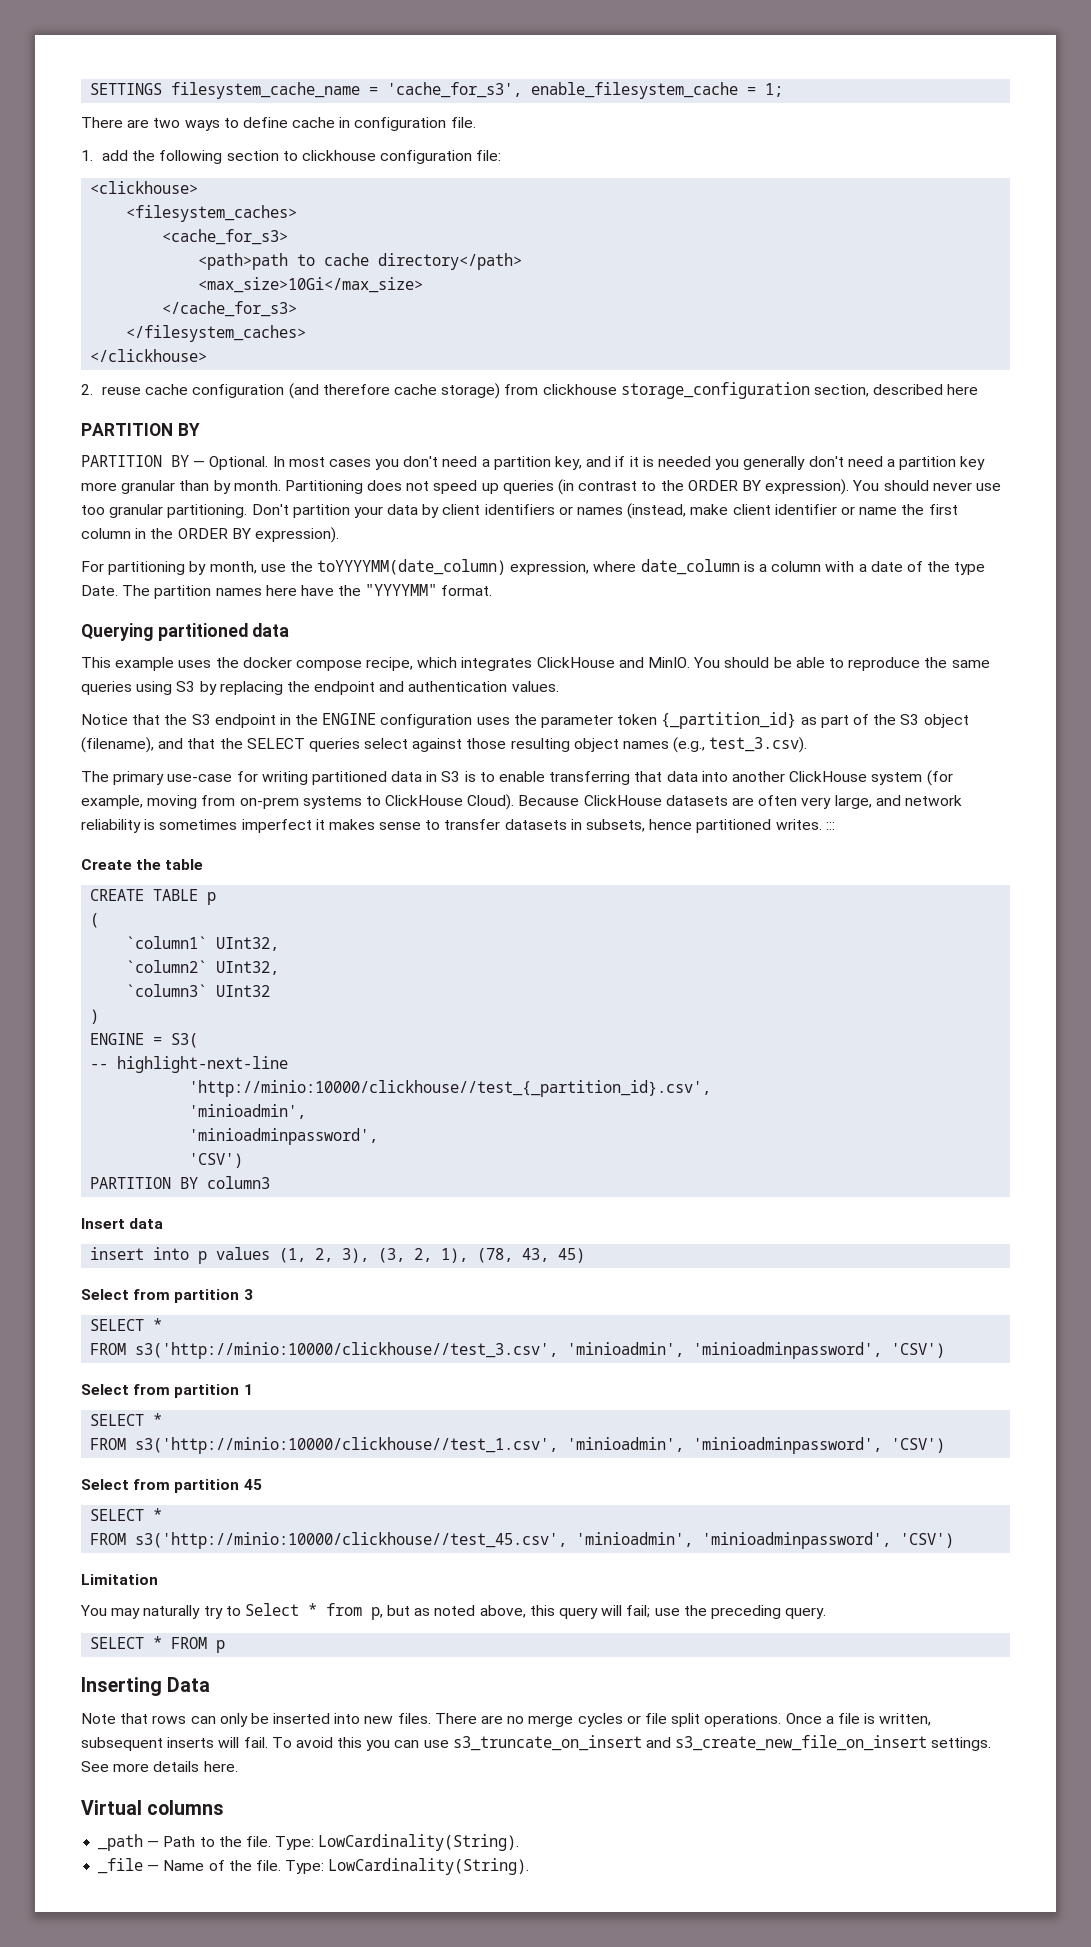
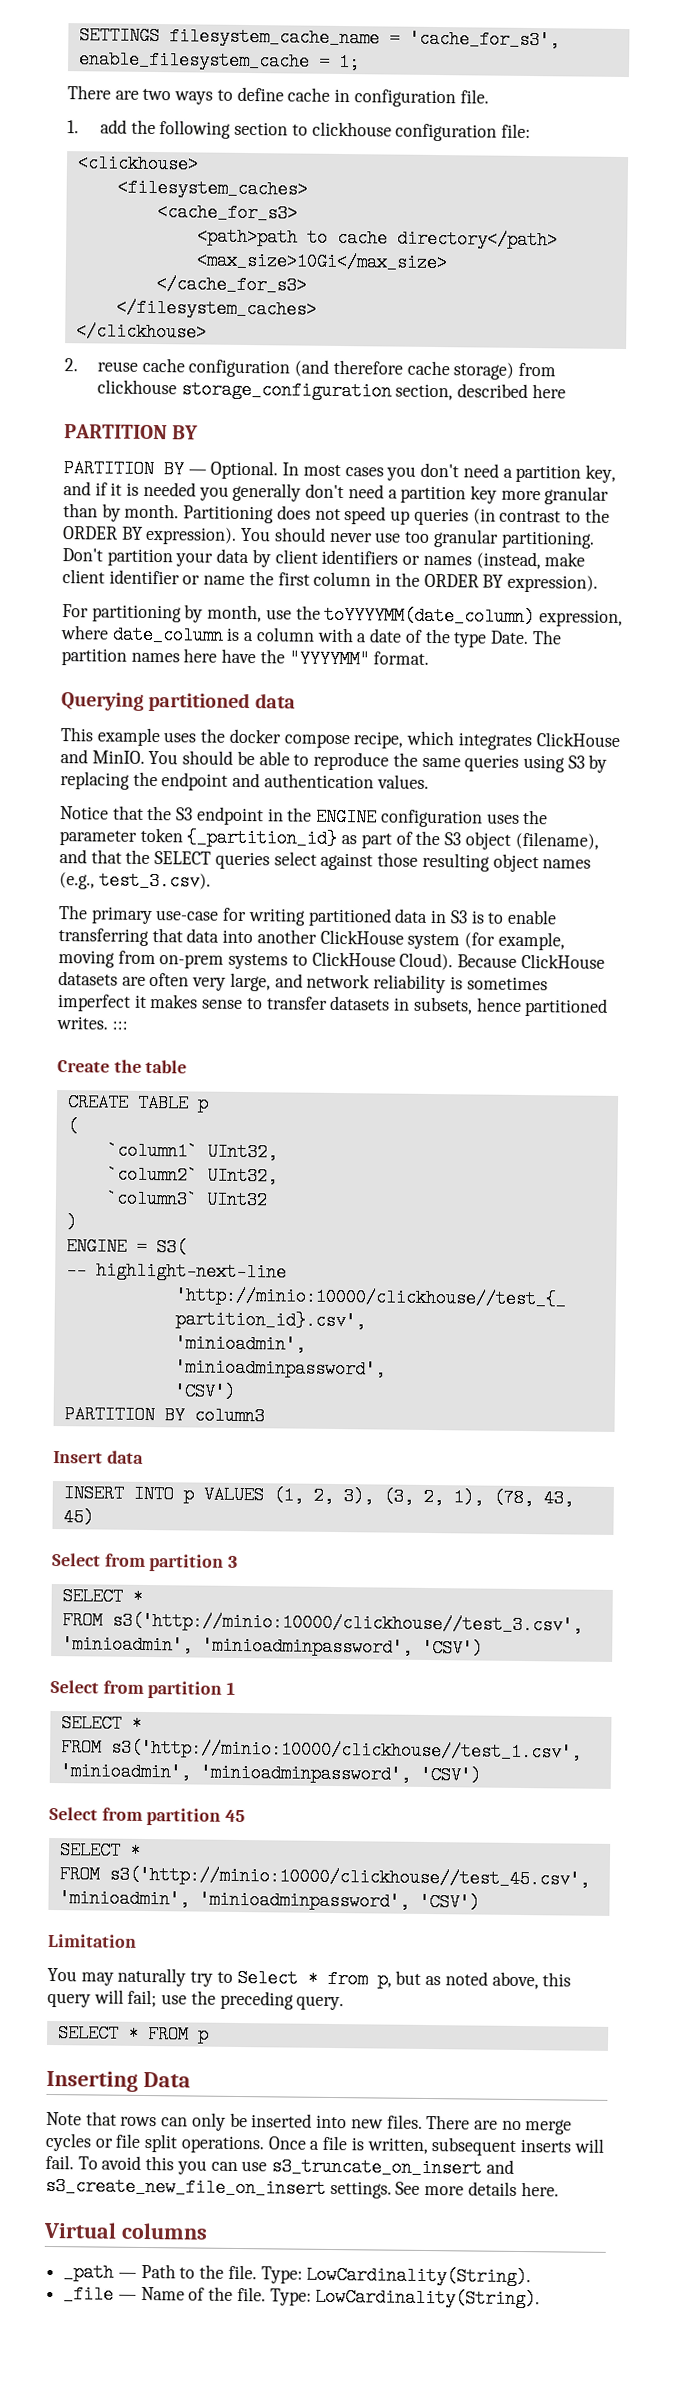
[90,1247,271,1264] insert into p values -> [62,1484,264,1505] INSERT INTO p VALUES

